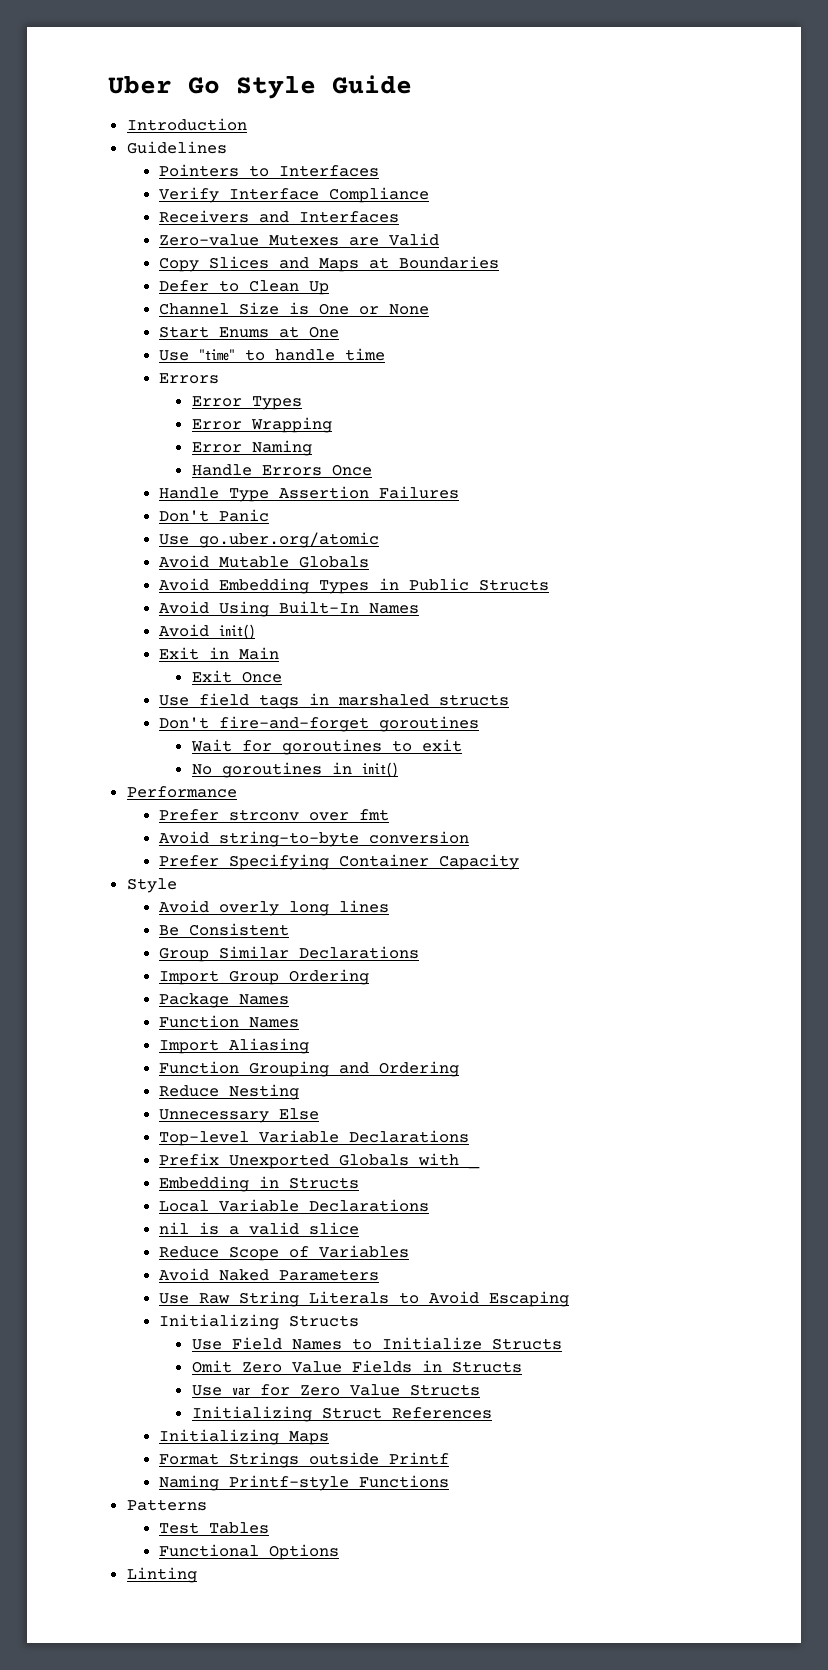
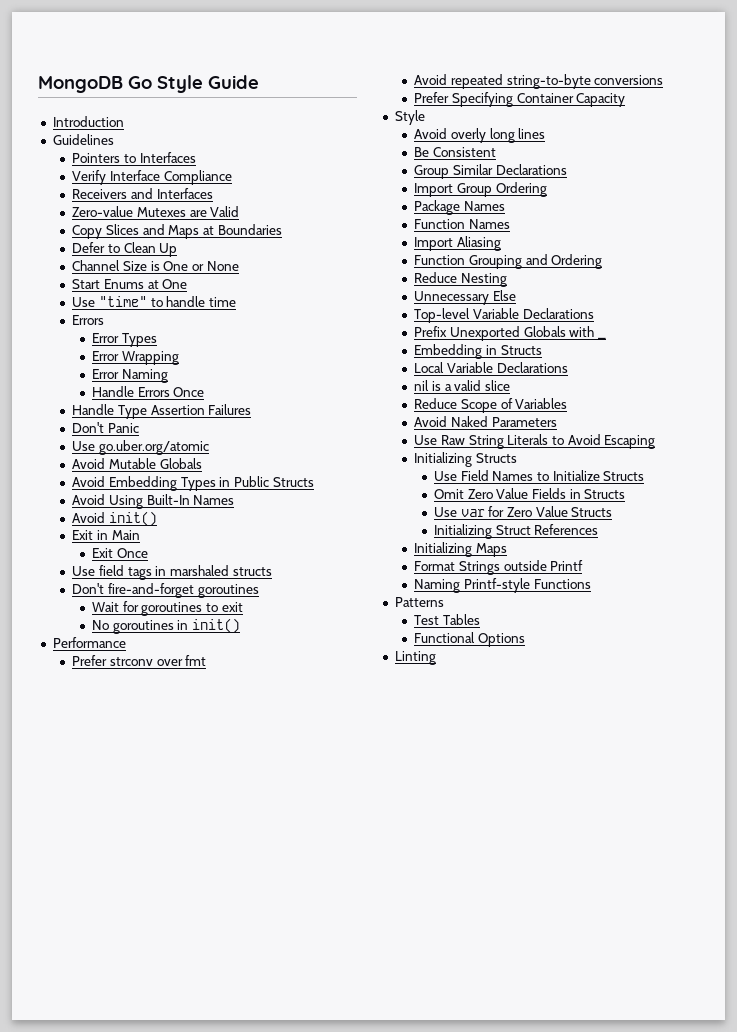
[108,76,172,94] Uber -> [38,76,123,93] MongoDB
[219,831,470,847] string-to-byte conversion -> [451,74,664,89] repeated string-to-byte conversions

